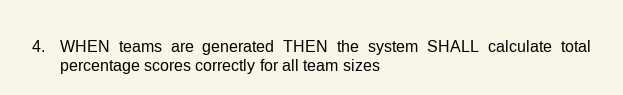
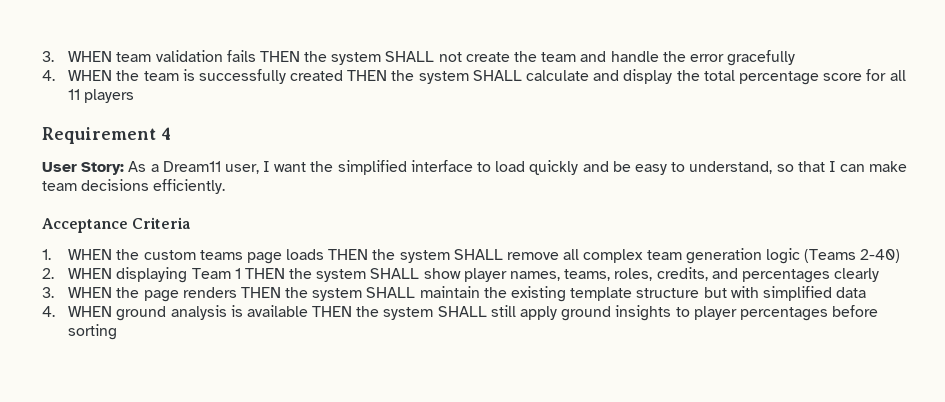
[32,40,275,55] 4. WHEN teams are generated -> [42,50,796,66] [42,69,344,84] 3. WHEN team validation fails THEN the system SHALL not create the team and handle the error gracefully // 4. WHEN the team is successfully created
[560,40,591,52] [59,59,380,74] total percentage scores correctly for all team sizes -> [593,69,906,85] [68,89,135,103] [42,127,171,144] [42,160,908,175] [42,179,226,194] [42,217,191,233] [42,248,901,264] [42,267,880,283] [42,286,867,302] [42,305,879,321] [68,324,118,340] and display the total percentage score for all 11 players // Requirement 4 // User Story: As a Dream11 user, I want the simplified interface to load quickly and be easy to understand, so that I can make team decisions efficiently. // Acceptance Criteria // 1. WHEN the custom teams page loads THEN the system SHALL remove all complex team generation logic (Teams 2-40) // 2. WHEN displaying Team 1 THEN the system SHALL show player names, teams, roles, credits, and percentages clearly // 3. WHEN the page renders THEN the system SHALL maintain the existing template structure but with simplified data // 4. WHEN ground analysis is available THEN the system SHALL still apply ground insights to player percentages before sorting

